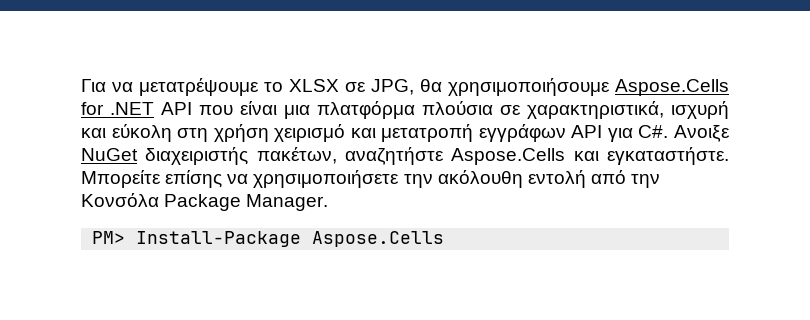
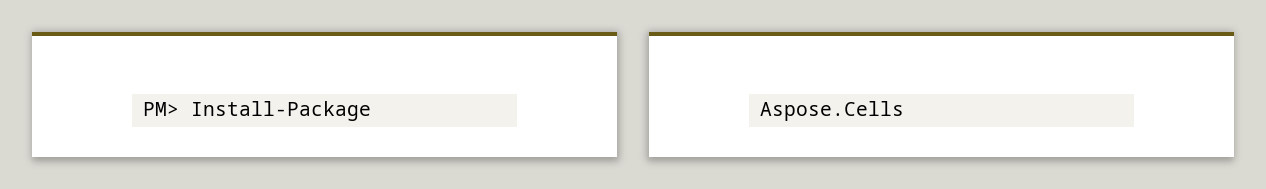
[81,78,729,96] [81,101,729,119] [81,124,730,142] [81,147,729,165] [81,170,661,188] [81,193,329,211] Για να μετατρέψουμε το XLSX σε JPG, θα χρησιμοποιήσουμε Aspose.Cells for .NET API που είναι μια πλατφόρμα πλούσια σε χαρακτηριστικά, ισχυρή και εύκολη στη χρήση χειρισμό και μετατροπή εγγράφων API για C#. Ανοιξε NuGet διαχειριστής πακέτων, αναζητήστε Aspose.Cells και εγκαταστήστε. Μπορείτε επίσης να χρησιμοποιήσετε την ακόλουθη εντολή από την Κονσόλα Package Manager. // -> (143, 109) none

